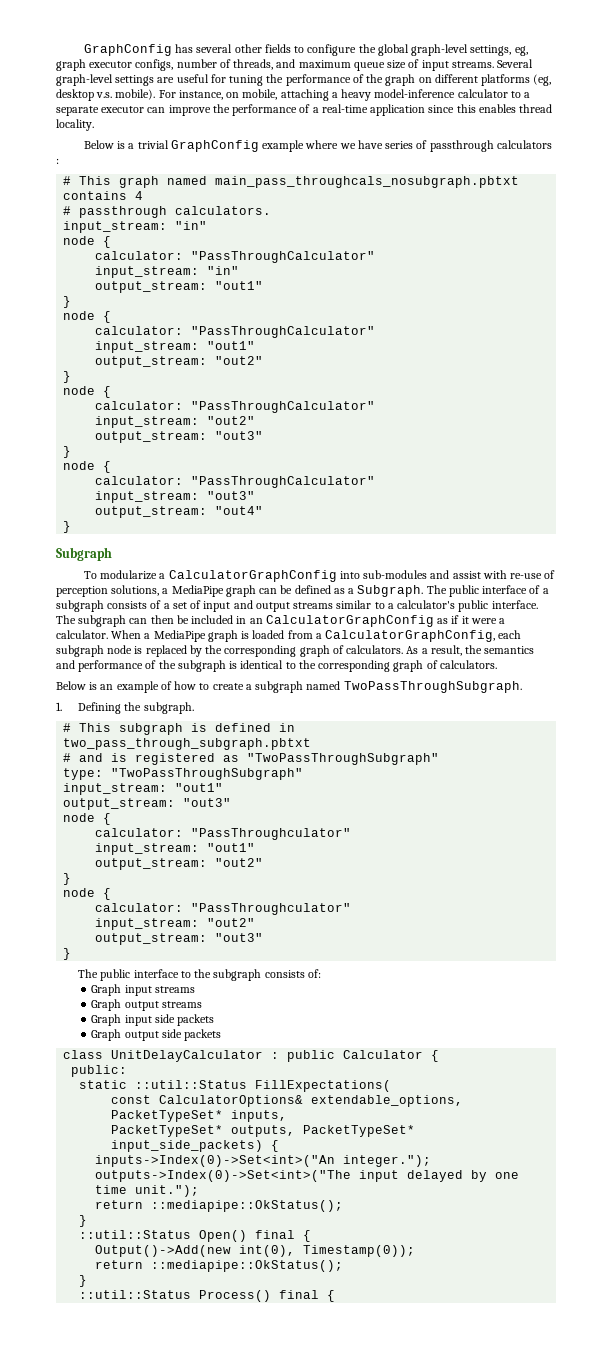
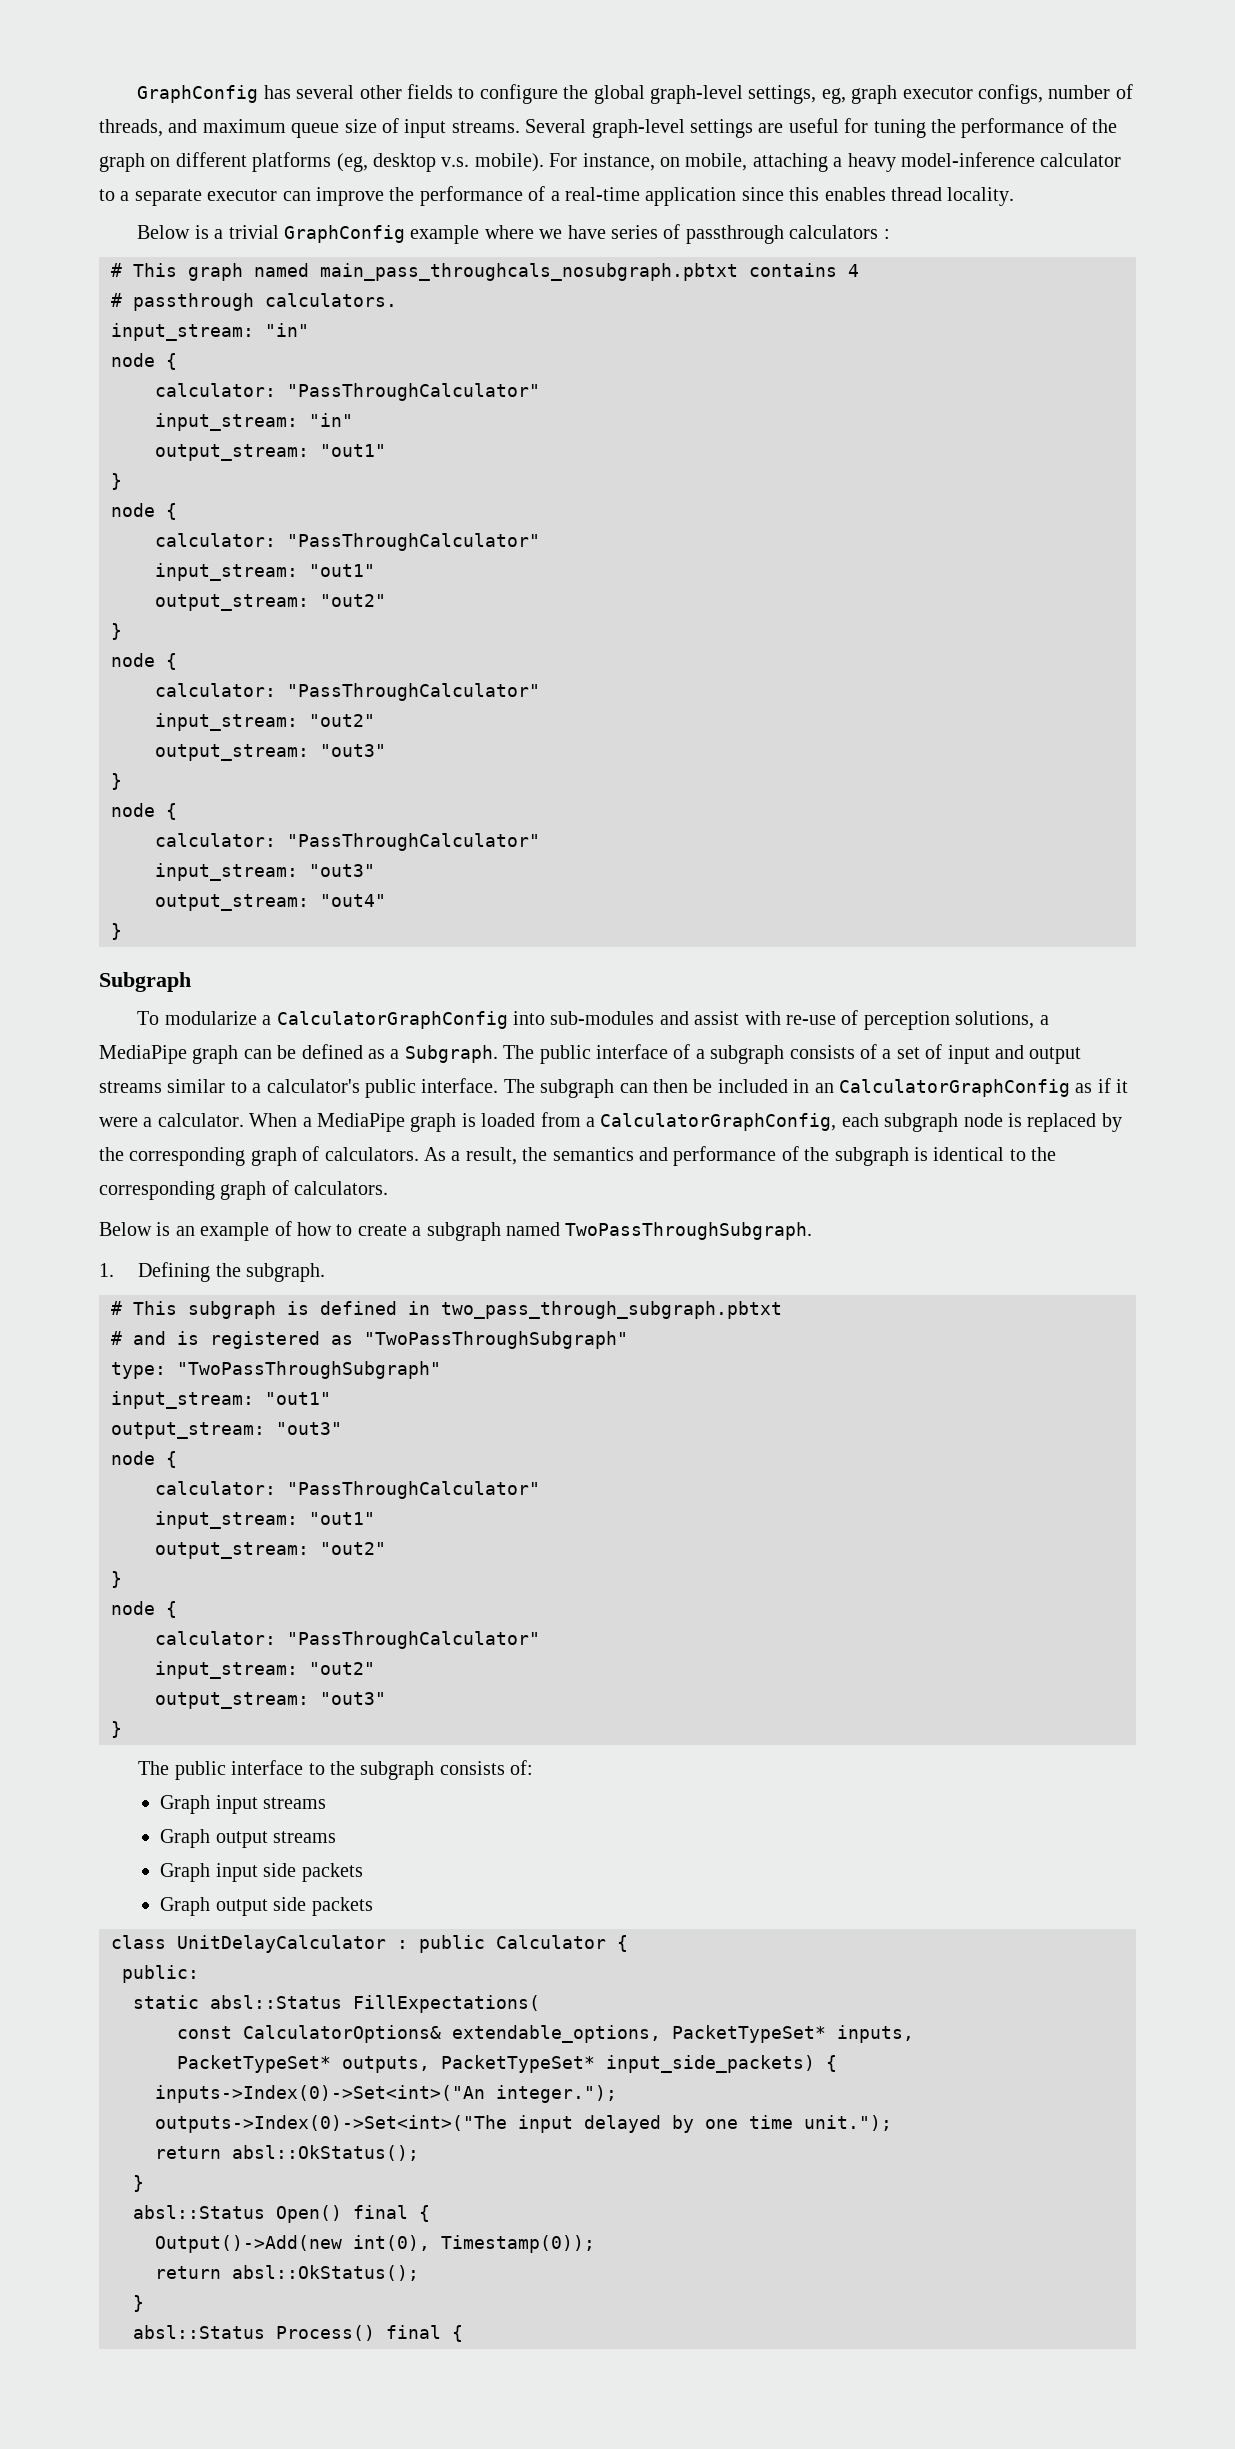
[191,828,352,840] [95,843,256,855] [95,858,264,870] [63,873,72,885] [63,888,112,900] [95,903,352,915] "PassThroughculator" // input_stream: "out1" // output_stream: "out2" // } // node { // calculator: "PassThroughculator" -> [287,1481,540,1499] [155,1511,375,1529] [155,1542,386,1559] [111,1571,122,1588] [111,1601,177,1618] [155,1631,540,1649] "PassThroughCalculator" // input_stream: "out1" // output_stream: "out2" // } // node { // calculator: "PassThroughCalculator"
[135,1080,248,1089] ::util::Status -> [210,1995,342,2009] absl::Status
[151,1200,344,1212] [79,1215,88,1227] [79,1230,192,1239] ::mediapipe::OkStatus(); // } // ::util::Status -> [232,2145,419,2161] [133,2175,144,2192] [133,2205,265,2219] absl::OkStatus(); // } // absl::Status
[151,1260,344,1272] [79,1275,88,1287] [79,1290,192,1299] ::mediapipe::OkStatus(); // } // ::util::Status -> [232,2265,419,2281] [133,2295,144,2312] [133,2325,265,2339] absl::OkStatus(); // } // absl::Status

